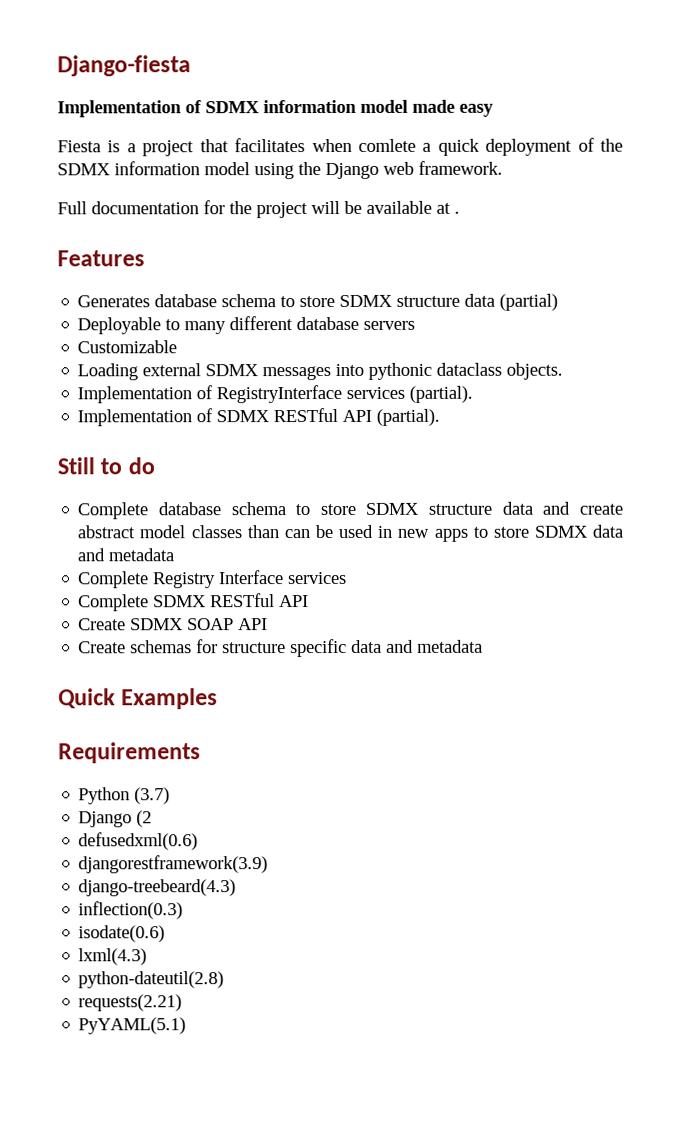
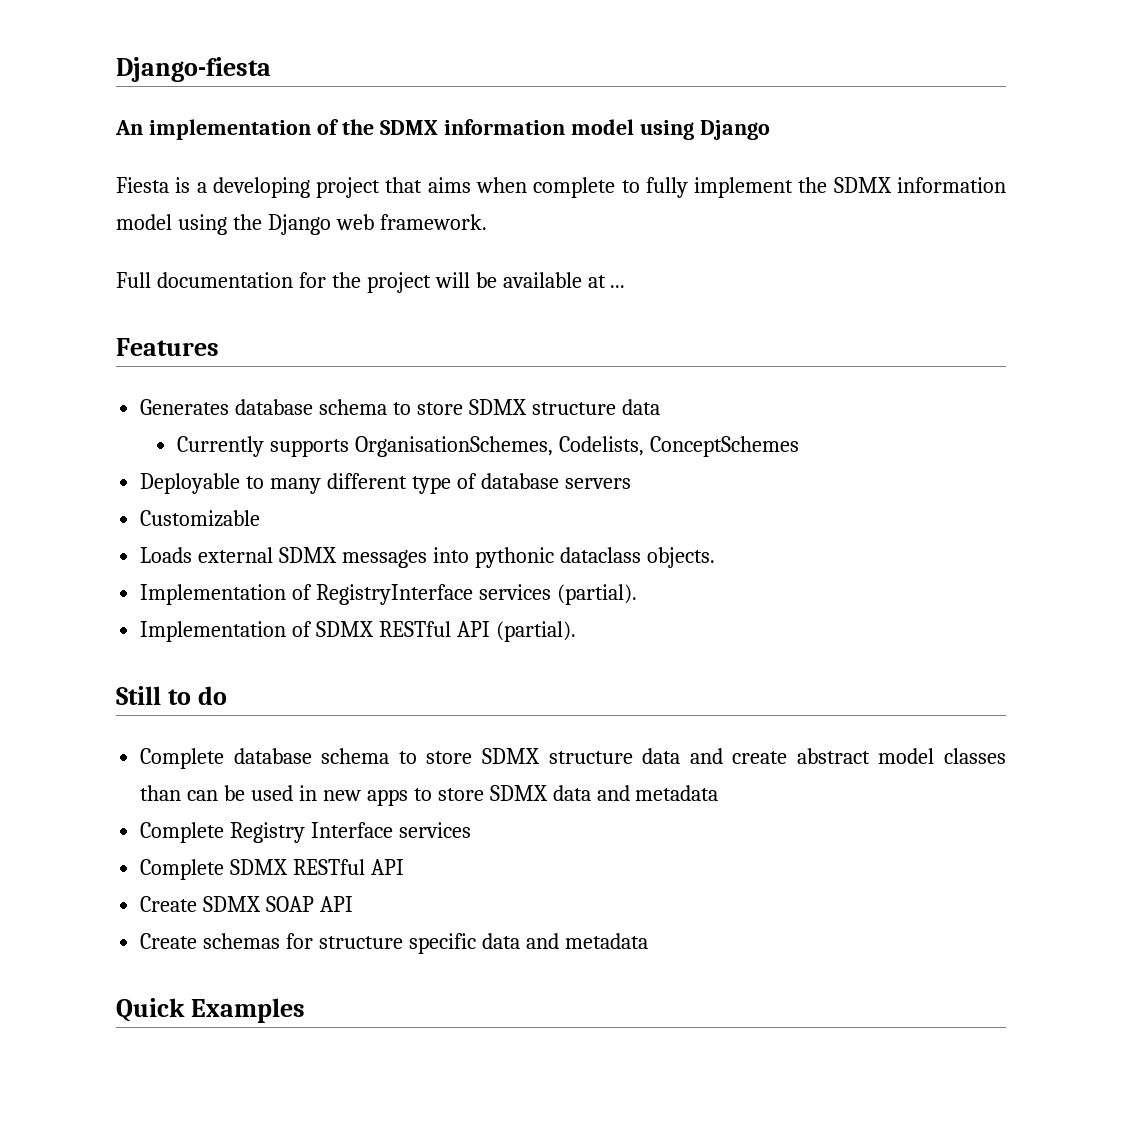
[57,99,494,118] Implementation of SDMX information model made easy -> [115,119,770,140] An implementation of the SDMX information model using Django
(136, 148) none -> [212,177,310,198] developing
[234,137,595,156] facilitates when comlete a quick deployment of -> [427,177,794,198] aims when complete to fully implement
[454,210,460,214] . -> [610,285,626,288] ...
[499,293,559,311] (partial) -> [176,436,799,457] // Currently supports OrganisationSchemes, Codelists, ConceptSchemes
(294, 323) none -> [411,473,477,494] type of
[77,363,139,381] Loading -> [140,547,193,563] Loads
[58,742,201,764] [78,787,171,805] [78,810,153,828] [78,832,199,851] [78,855,269,874] [78,879,237,897] [78,901,184,920] [78,925,166,943] [78,948,148,966] [78,971,225,989] [78,994,183,1012] [78,1017,187,1035] // Requirements // Python (3.7) // Django (2 // defusedxml(0.6) // djangorestframework(3.9) // django-treebeard(4.3) // inflection(0.3) // isodate(0.6) // lxml(4.3) // python-dateutil(2.8) // requests(2.21) // PyYAML(5.1) -> (305, 1010) none

